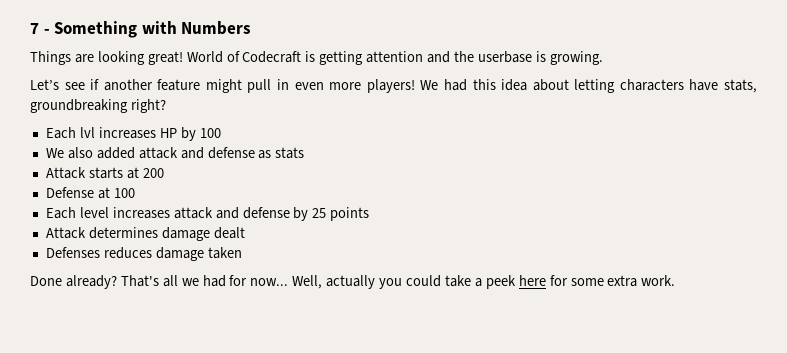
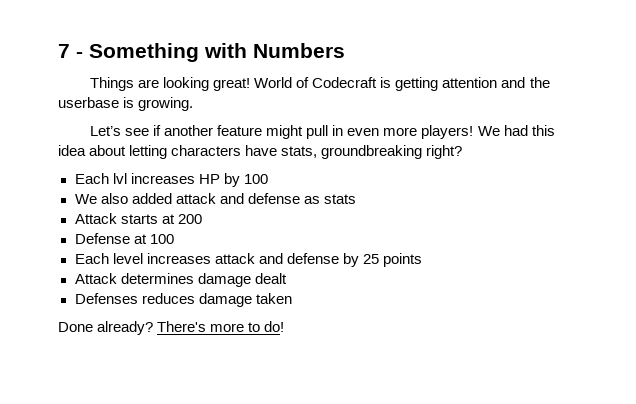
[120,275,676,289] That's all we had for now... Well, actually you could take a peek here for some extra work. -> [157,321,285,332] There's more to do!

